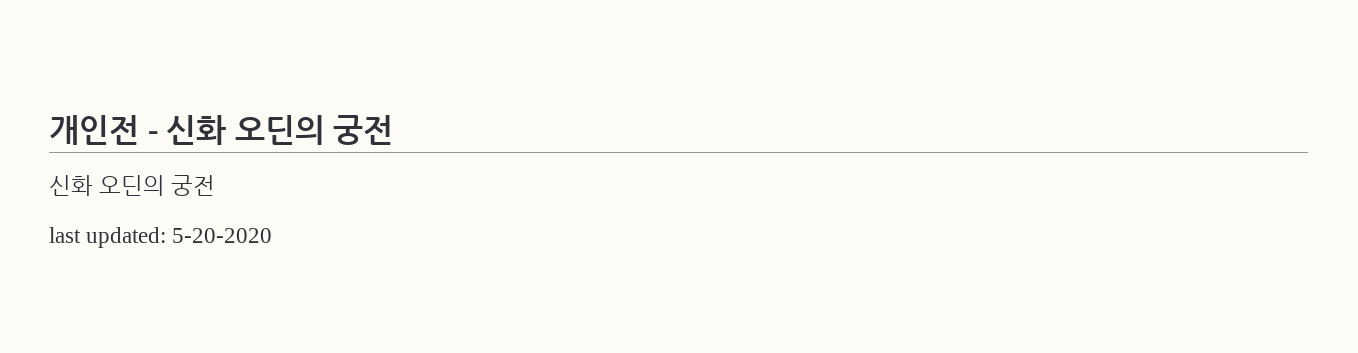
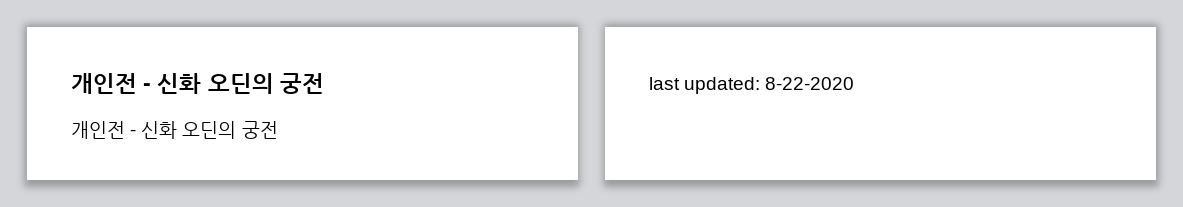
[49,115,394,145] 개인전 - 신화 오딘의 궁전 // -> [71,73,324,94] [71,121,137,139] 개인전 - 신화 오딘의 궁전 // 개인전 -
[172,228,273,243] 5-20-2020 -> [765,77,855,90] 8-22-2020

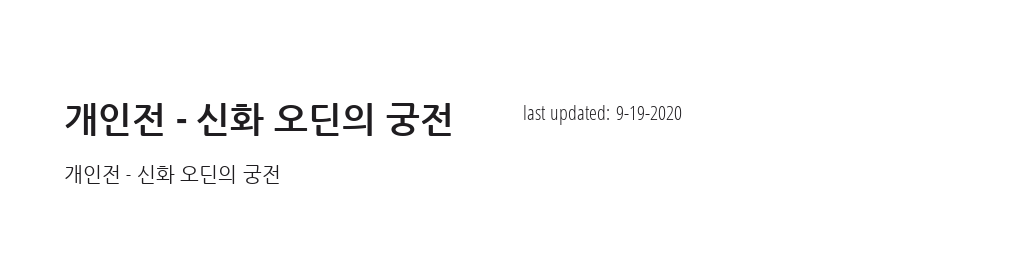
[765,77,855,90] 8-22-2020 -> [615,106,682,120] 9-19-2020

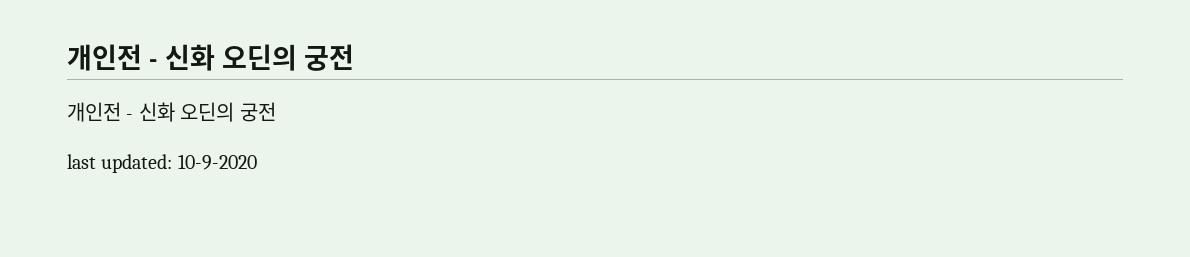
[615,106,682,120] 9-19-2020 -> [177,154,257,170] 10-9-2020

